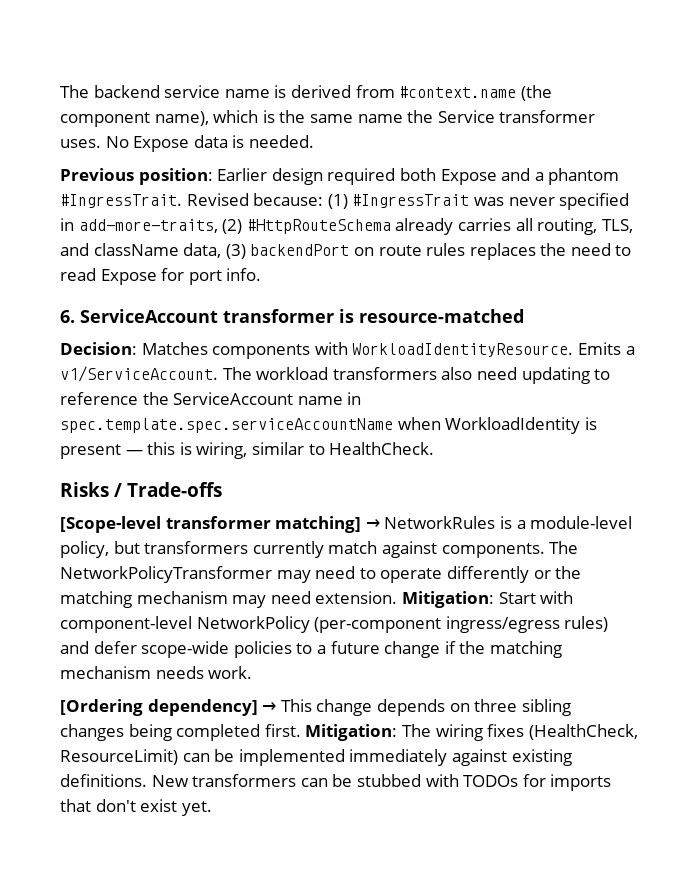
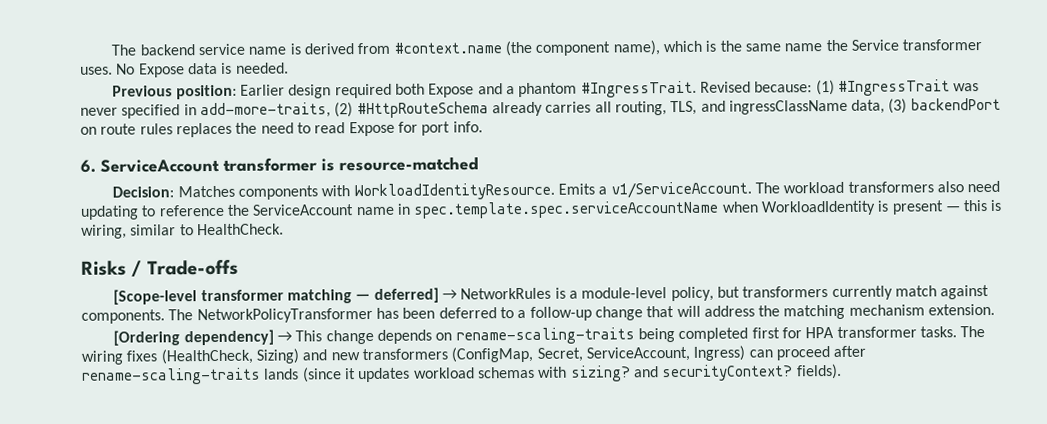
[93,243,179,256] className -> [728,99,848,115] ingressClassName
[275,516,362,533] matching] -> [287,287,439,304] matching — deferred]
[276,566,582,583] [60,591,311,608] may need to operate differently or the matching mechanism may need -> [375,304,925,321] has been deferred to a follow-up change that will address the matching mechanism
[401,591,574,608] [60,616,609,633] [60,641,562,658] [60,666,253,679] Mitigation: Start with component-level NetworkPolicy (per-component ingress/egress rules) and defer scope-wide policies to a future change if the matching mechanism needs work. -> (996, 309) none
[474,699,571,716] [60,724,638,741] [60,749,572,766] [60,774,612,791] [60,799,212,816] three sibling changes being completed first. Mitigation: The wiring fixes (HealthCheck, ResourceLimit) can be implemented immediately against existing definitions. New transformers can be stubbed with TODOs for imports that don't exist yet. -> [455,326,986,345] [81,345,867,365] [82,363,842,385] rename-scaling-traits being completed first for HPA transformer tasks. The wiring fixes (HealthCheck, Sizing) and new transformers (ConfigMap, Secret, ServiceAccount, Ingress) can proceed after rename-scaling-traits lands (since it updates workload schemas with sizing? and securityContext? fields).

